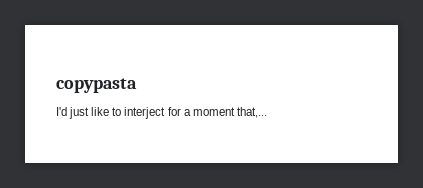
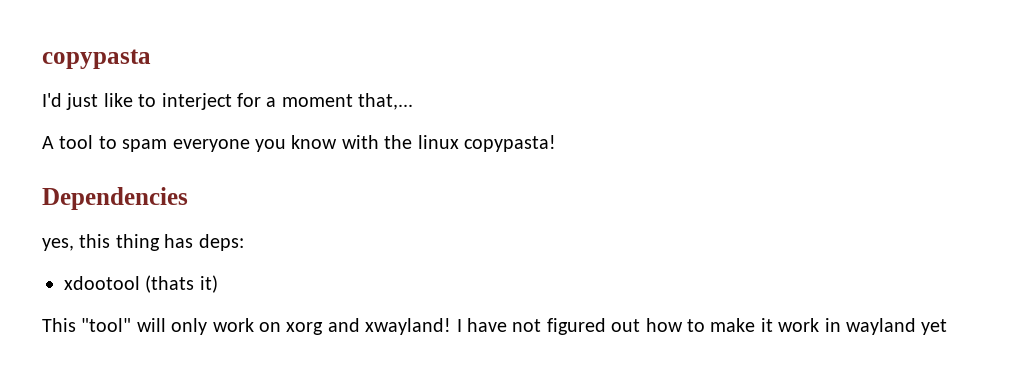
(267, 112) none -> [42,135,556,152] [42,187,188,210] [42,234,244,251] [64,275,218,293] [42,318,948,335] // A tool to spam everyone you know with the linux copypasta! // Dependencies // yes, this thing has deps: // xdootool (thats it) // This "tool" will only work on xorg and xwayland! I have not figured out how to make it work in wayland yet

